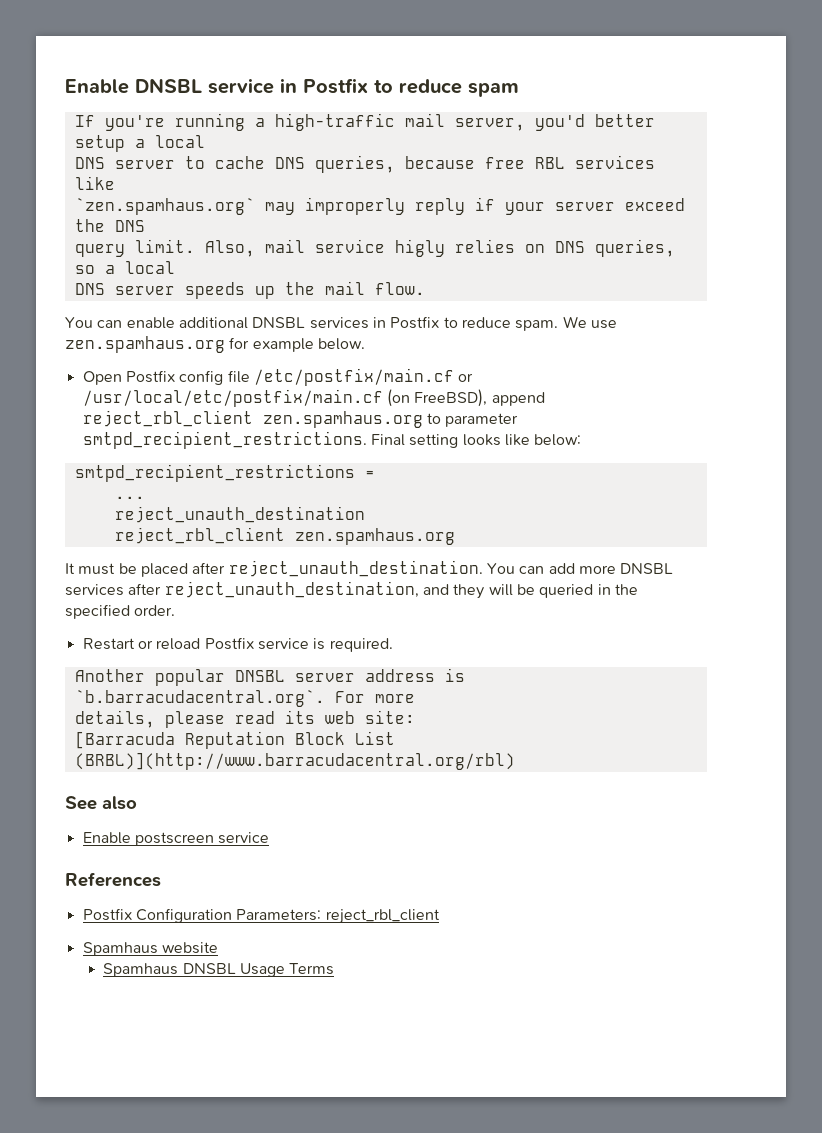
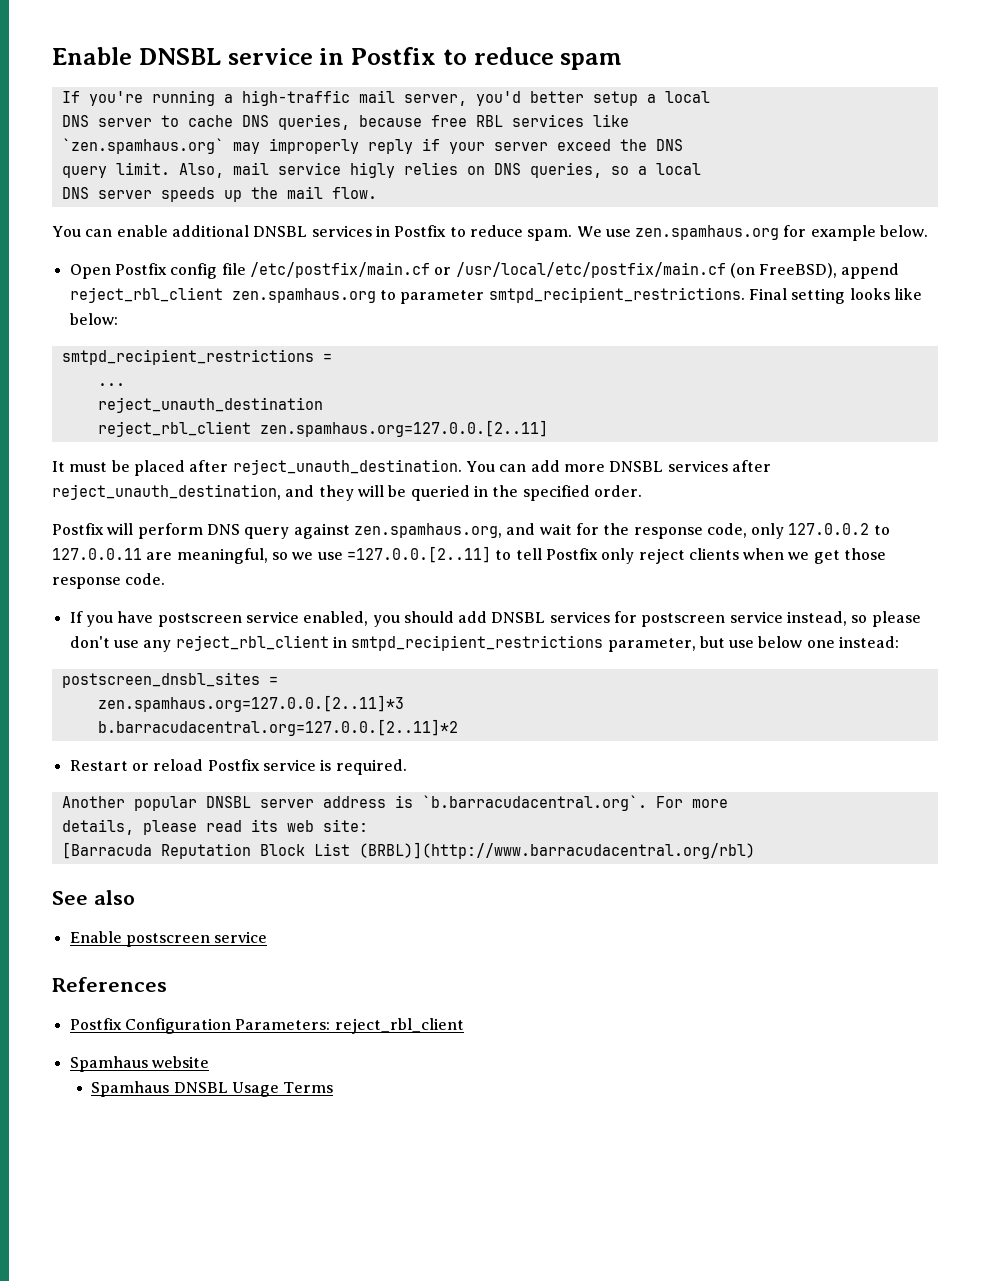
[294,528,455,545] zen.spamhaus.org -> [259,420,548,437] zen.spamhaus.org=127.0.0.[2..11]
(176, 610) none -> [52,523,890,539] [52,546,887,564] [52,573,166,589] [69,611,921,627] [69,635,900,652] [61,672,278,688] [97,695,404,712] [97,719,458,736] // Postfix will perform DNS query against zen.spamhaus.org, and wait for the response code, only 127.0.0.2 to 127.0.0.11 are meaningful, so we use =127.0.0.[2..11] to tell Postfix only reject clients when we get those response code. // If you have postscreen service enabled, you should add DNSBL services for postscreen service instead, so please don't use any reject_rbl_client in smtpd_recipient_restrictions parameter, but use below one instead: // postscreen_dnsbl_sites = // zen.spamhaus.org=127.0.0.[2..11]*3 // b.barracudacentral.org=127.0.0.[2..11]*2

